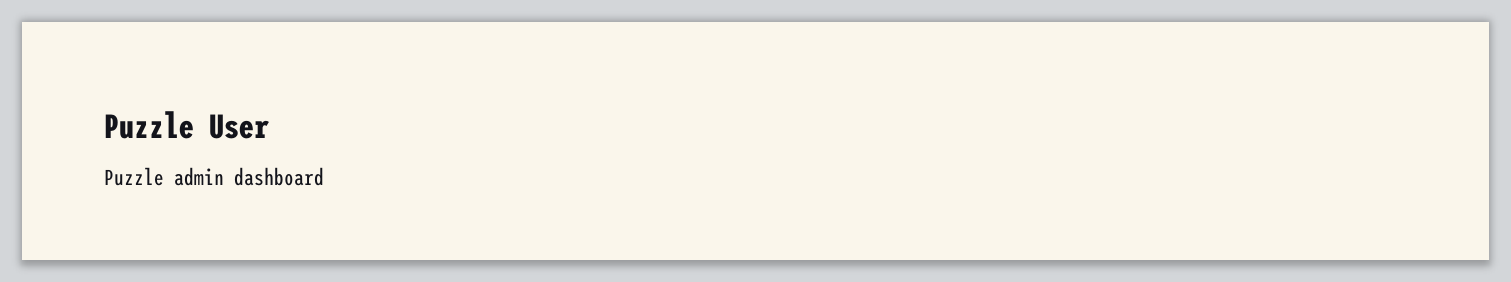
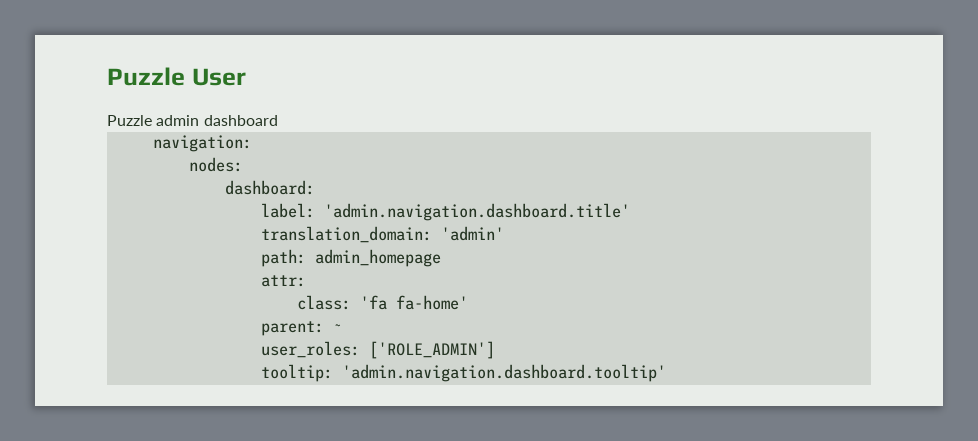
(324, 176) none -> [152,135,252,152] [188,157,243,172] [224,180,315,195] [260,203,630,221] [260,226,504,243] [260,249,441,267] [260,275,306,287] [296,295,468,310] [260,321,342,336] [260,341,495,359] [260,364,666,382] // navigation: // nodes: // dashboard: // label: 'admin.navigation.dashboard.title' // translation_domain: 'admin' // path: admin_homepage // attr: // class: 'fa fa-home' // parent: ~ // user_roles: ['ROLE_ADMIN'] // tooltip: 'admin.navigation.dashboard.tooltip'

